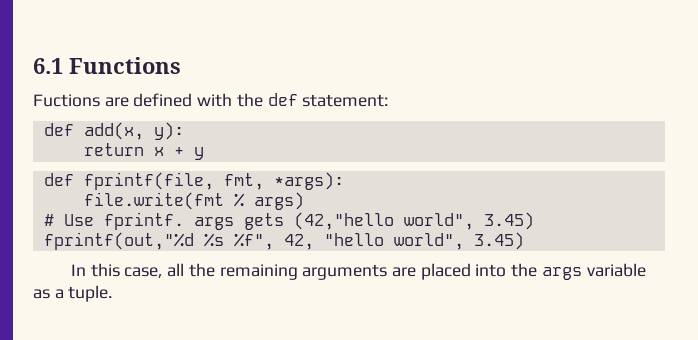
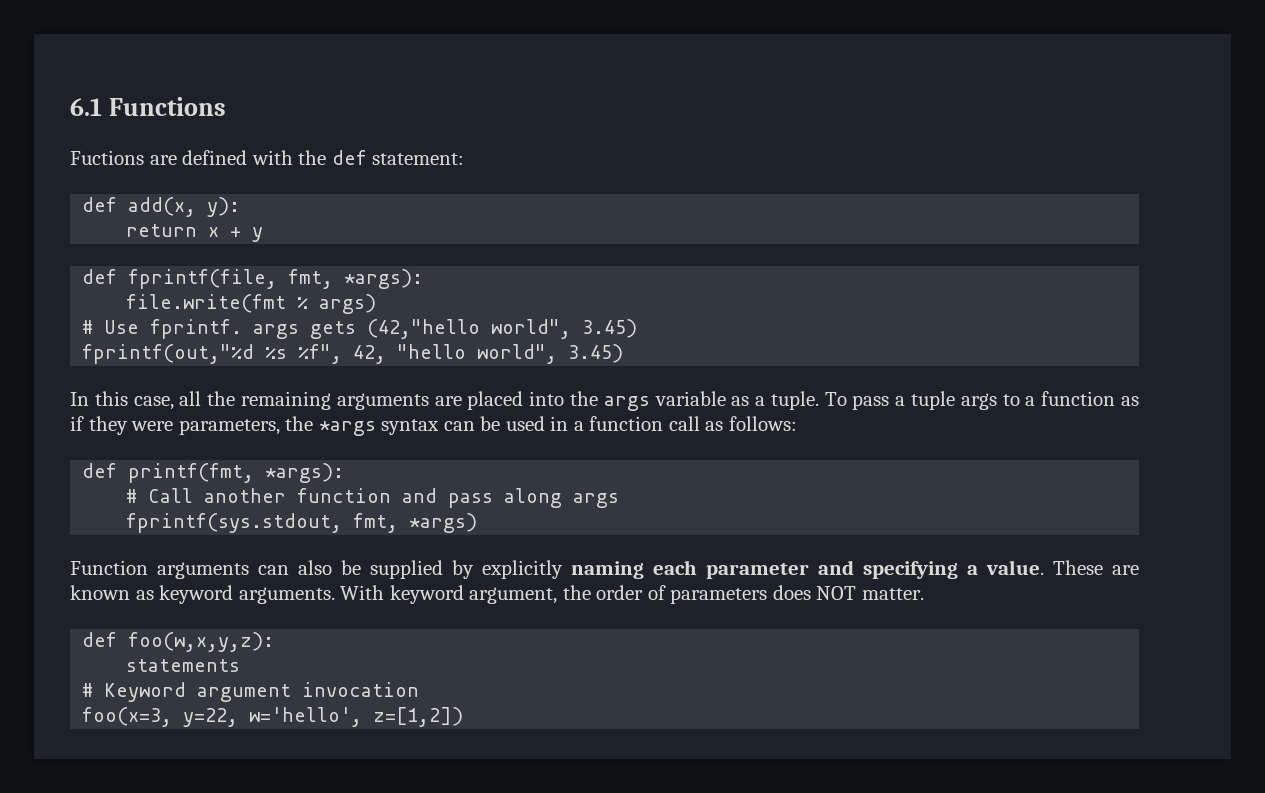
(113, 293) none -> [824,391,1139,410] [70,416,798,436] [82,463,345,483] [126,488,620,508] [126,513,478,533] [70,560,1139,579] [70,585,924,604] [82,632,275,652] [126,659,241,672] [82,682,420,702] [82,707,464,727] To pass a tuple args to a function as if they were parameters, the *args syntax can be used in a function call as follows: // def printf(fmt, *args): // # Call another function and pass along args // fprintf(sys.stdout, fmt, *args) // Function arguments can also be supplied by explicitly naming each parameter and specifying a value. These are known as keyword arguments. With keyword argument, the order of parameters does NOT matter. // def foo(w,x,y,z): // statements // # Keyword argument invocation // foo(x=3, y=22, w='hello', z=[1,2])

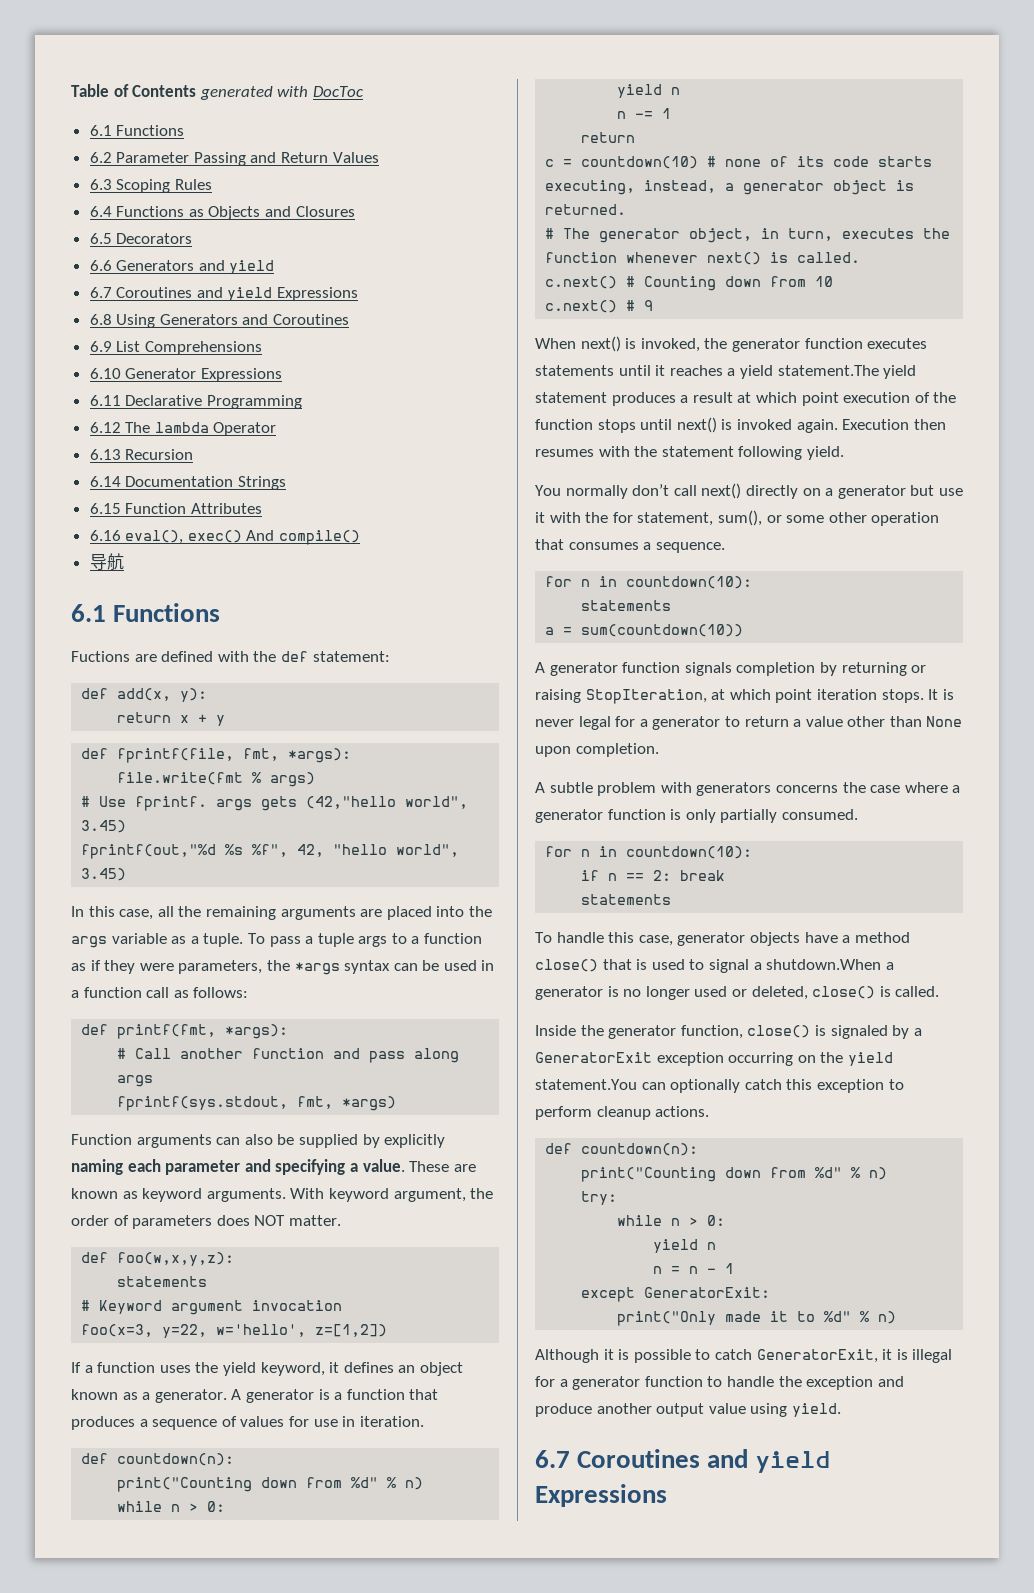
(70, 107) none -> [71,84,364,100] [89,125,185,136] [89,152,379,166] [89,179,212,193] [89,206,355,220] [89,233,193,244] [89,260,275,274] [89,287,359,301] [89,314,350,328] [89,341,262,355] [89,368,282,382] [89,395,302,409] [89,422,277,436] [89,449,194,460] [89,476,286,490] [89,503,262,514] [89,530,361,545] [89,553,124,570] Table of Contents generated with DocToc // 6.1 Functions // 6.2 Parameter Passing and Return Values // 6.3 Scoping Rules // 6.4 Functions as Objects and Closures // 6.5 Decorators // 6.6 Generators and yield // 6.7 Coroutines and yield Expressions // 6.8 Using Generators and Coroutines // 6.9 List Comprehensions // 6.10 Generator Expressions // 6.11 Declarative Programming // 6.12 The lambda Operator // 6.13 Recursion // 6.14 Documentation Strings // 6.15 Function Attributes // 6.16 eval(), exec() And compile() // 导航 //
(464, 717) none -> [71,1362,463,1376] [71,1389,439,1403] [71,1416,424,1430] [81,1453,235,1466] [117,1477,424,1492] [117,1501,226,1512] [617,84,681,98] [617,108,672,119] [581,132,636,143] [545,156,933,169] [545,180,915,195] [545,204,627,215] [545,228,951,243] [545,252,861,265] [545,276,834,291] [545,300,654,313] [535,336,928,352] [535,365,917,379] [535,392,957,406] [535,417,946,433] [535,446,844,460] [535,483,963,499] [535,510,940,526] [535,539,725,553] [545,576,753,589] [581,600,672,611] [545,624,744,637] [535,662,927,676] [535,689,954,704] [535,716,963,730] [535,743,659,757] [535,782,961,796] [535,809,858,823] [545,846,753,859] [581,870,726,881] [581,894,672,905] [535,932,910,946] [535,959,894,973] [535,986,940,1000] [535,1025,922,1039] [535,1052,893,1066] [535,1079,904,1093] [535,1106,710,1120] [545,1143,699,1156] [581,1167,888,1182] [581,1191,618,1205] [617,1215,726,1226] [653,1239,717,1253] [653,1263,735,1274] [581,1287,771,1302] [617,1311,897,1326] [535,1349,953,1363] [535,1376,904,1390] [535,1403,841,1417] [535,1449,831,1473] [535,1484,667,1507] // If a function uses the yield keyword, it defines an object known as a generator. A generator is a function that produces a sequence of values for use in iteration. // def countdown(n): // print("Counting down from %d" % n) // while n > 0: // yield n // n -= 1 // return // c = countdown(10) # none of its code starts executing, instead, a generator object is returned. // # The generator object, in turn, executes the function whenever next() is called. // c.next() # Counting down from 10 // c.next() # 9 // When next() is invoked, the generator function executes statements until it reaches a yield statement.The yield statement produces a result at which point execution of the function stops until next() is invoked again. Execution then resumes with the statement following yield. // You normally don’t call next() directly on a generator but use it with the for statement, sum(), or some other operation that consumes a sequence. // for n in countdown(10): // statements // a = sum(countdown(10)) // A generator function signals completion by returning or raising StopIteration, at which point iteration stops. It is never legal for a generator to return a value other than None upon completion. // A subtle problem with generators concerns the case where a generator function is only partially consumed. // for n in countdown(10): // if n == 2: break // statements // To handle this case, generator objects have a method close() that is used to signal a shutdown.When a generator is no longer used or deleted, close() is called. // Inside the generator function, close() is signaled by a GeneratorExit exception occurring on the yield statement.You can optionally catch this exception to perform cleanup actions. // def countdown(n): // print("Counting down from %d" % n) // try: // while n > 0: // yield n // n = n - 1 // except GeneratorExit: // print("Only made it to %d" % n) // Although it is possible to catch GeneratorExit, it is illegal for a generator function to handle the exception and produce another output value using yield. // 6.7 Coroutines and yield Expressions

